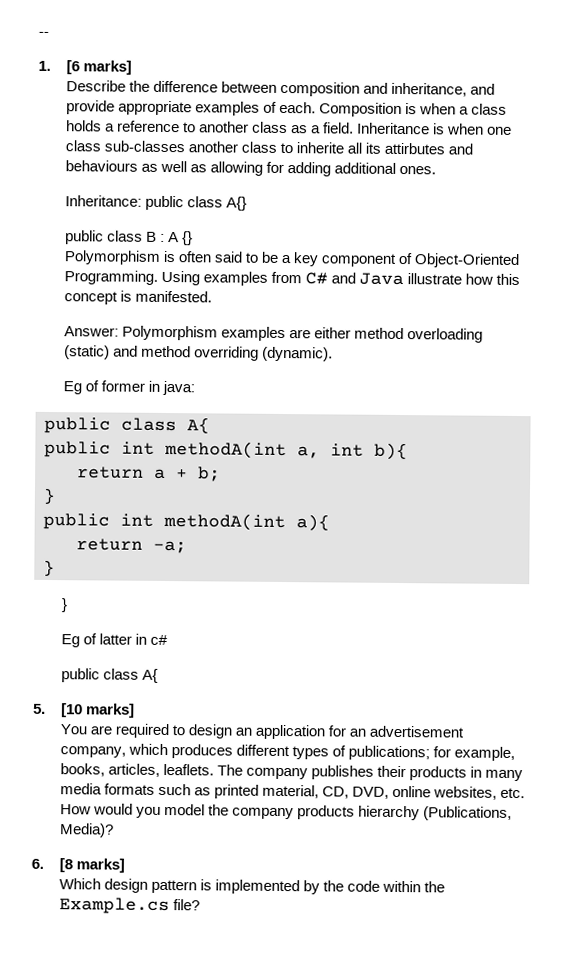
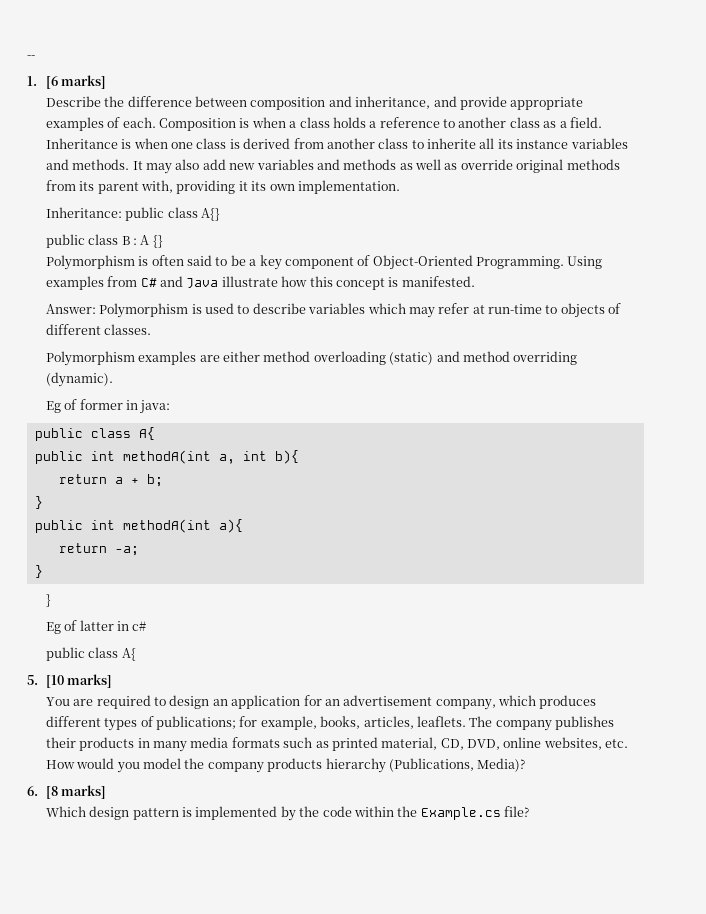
[103,140,185,153] sub-classes -> [229,138,324,149] is derived from
[384,142,474,155] [64,160,437,177] attirbutes and behaviours as well as allowing for adding additional ones. -> [516,138,628,149] [45,159,620,174] [45,180,400,194] instance variables and methods. It may also add new variables and methods as well as override original methods from its parent with, providing it its own implementation.
(218, 333) none -> [191,303,622,318] [45,324,152,335] [45,351,135,366] is used to describe variables which may refer at run-time to objects of different classes. // Polymorphism

